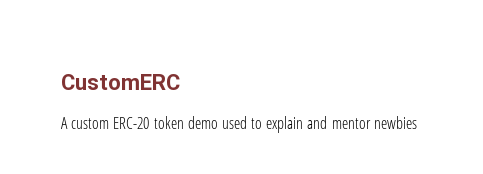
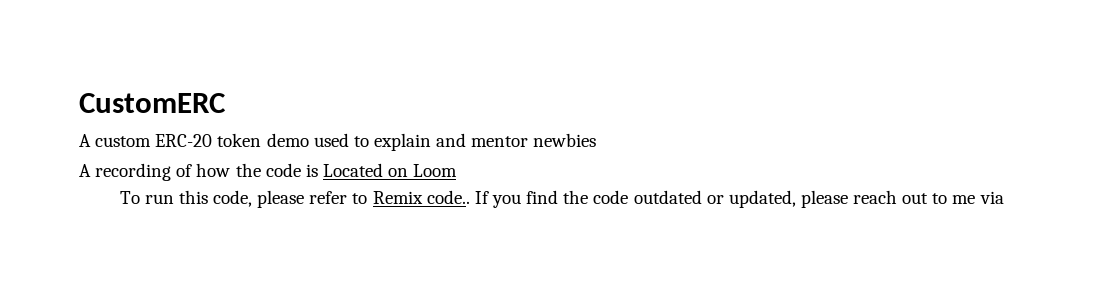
(417, 122) none -> [79,163,458,181] [119,190,1004,208] // A recording of how the code is Located on Loom // To run this code, please refer to Remix code.. If you find the code outdated or updated, please reach out to me via

